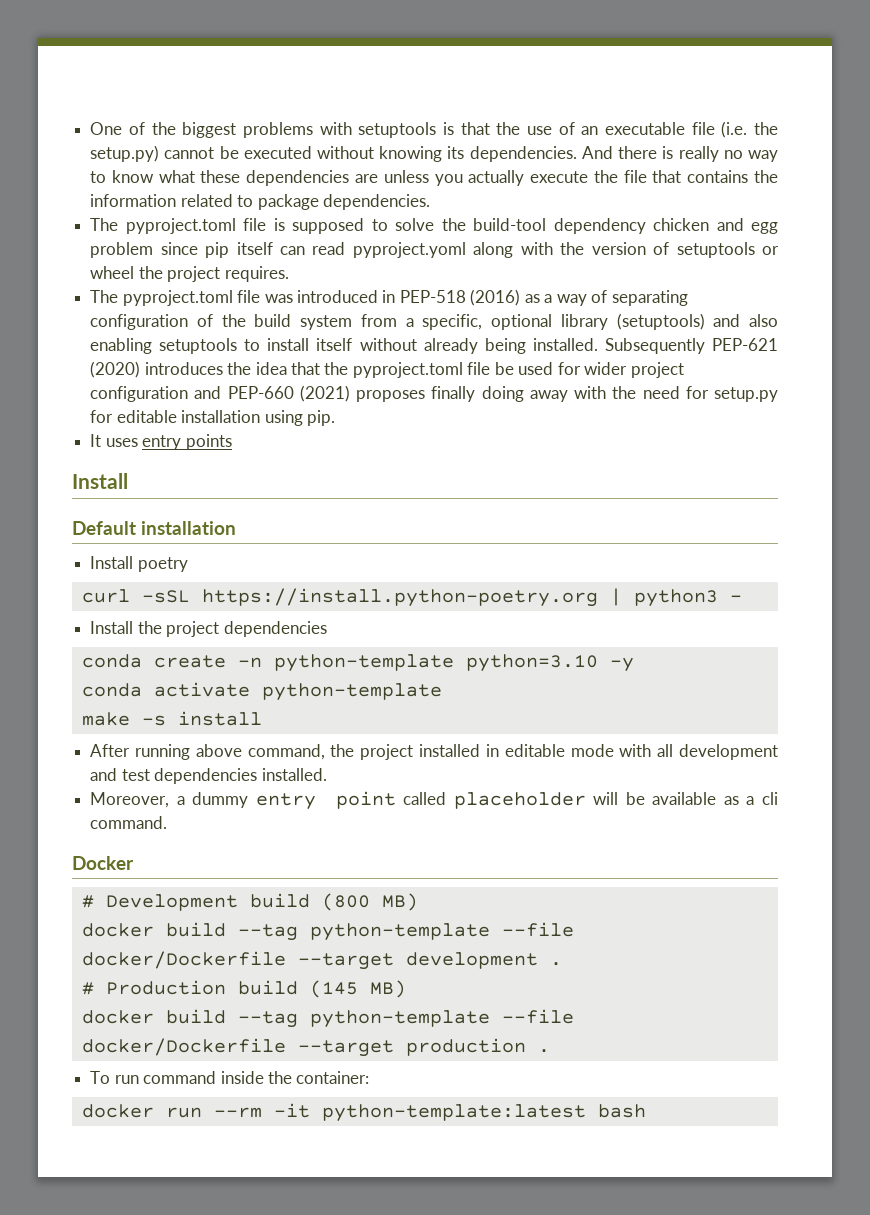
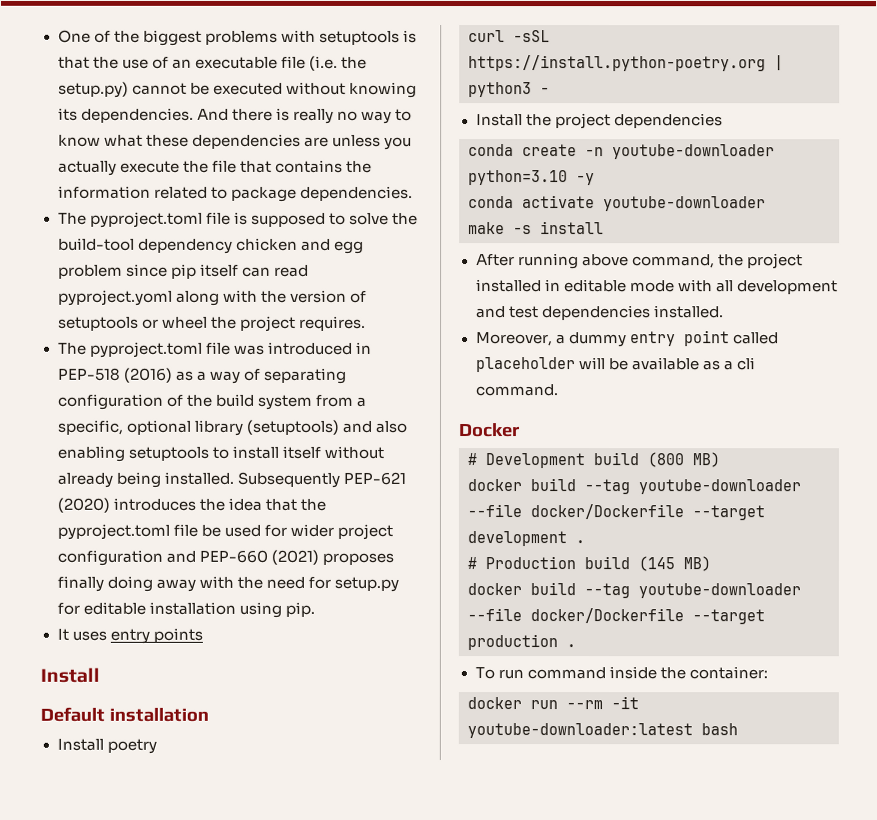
[273,654,454,672] python-template -> [612,144,775,160] youtube-downloader
[261,683,442,701] python-template -> [603,196,766,212] youtube-downloader
[309,923,490,941] python-template -> [638,479,801,495] youtube-downloader
[309,1010,490,1028] python-template -> [638,583,801,599] youtube-downloader
[321,1104,586,1122] python-template:latest -> [467,723,693,739] youtube-downloader:latest

